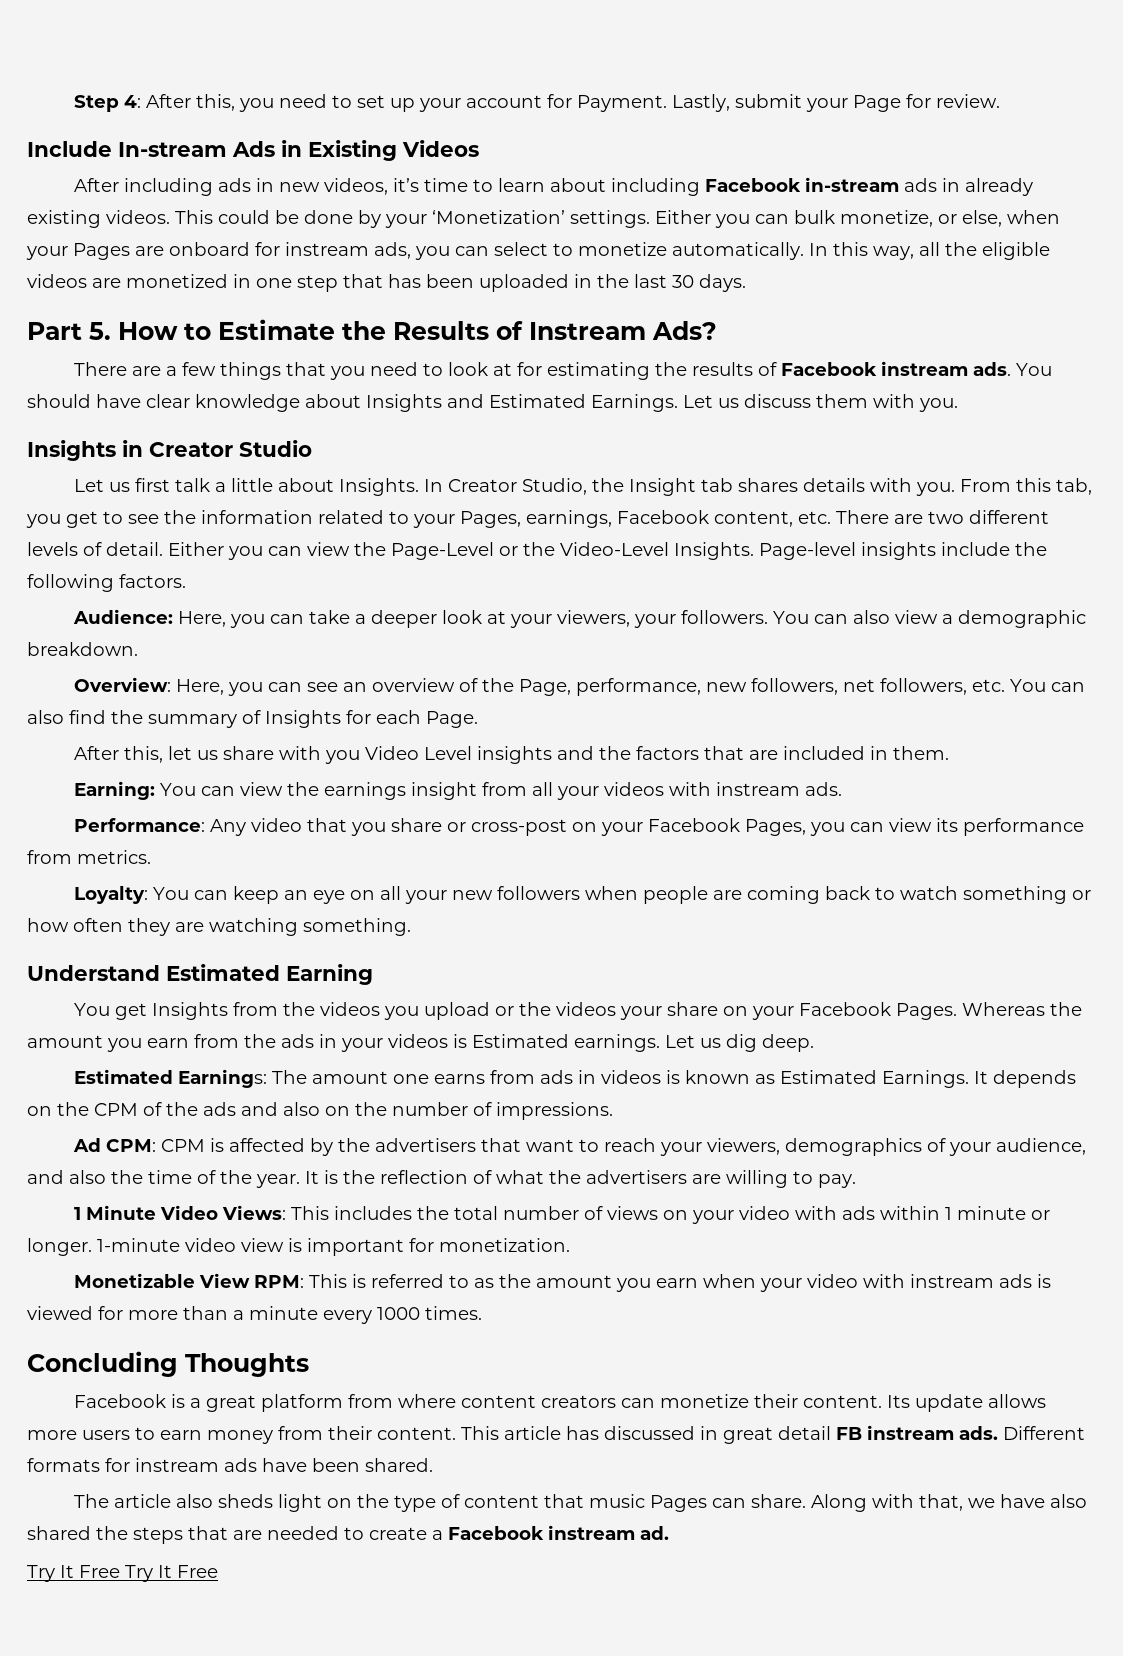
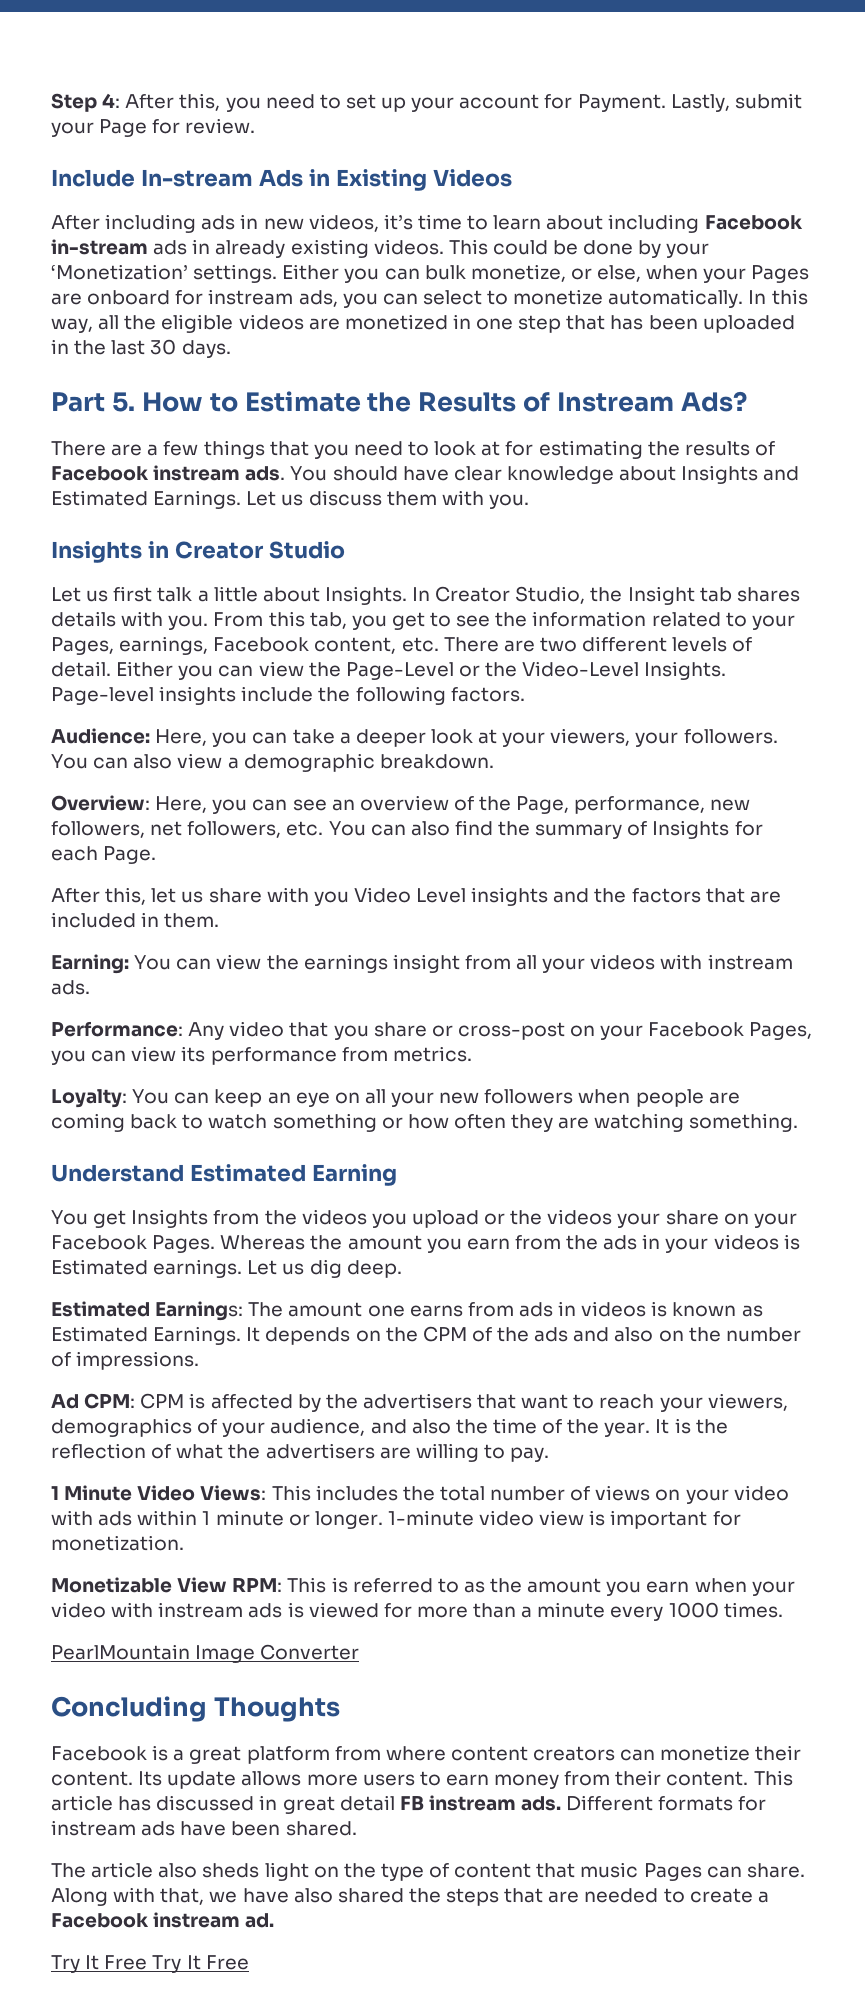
(482, 1313) none -> [51,1644,360,1663] // PearlMountain Image Converter

